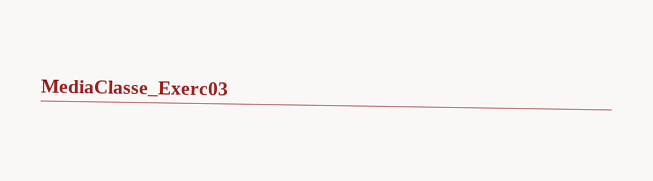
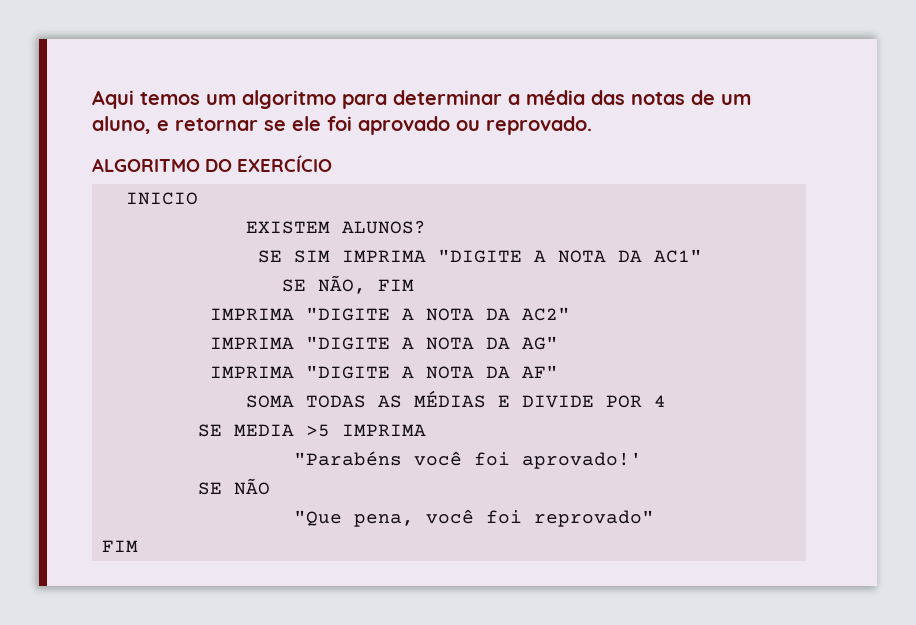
[40,79,229,98] MediaClasse_Exerc03 -> [92,90,751,109] [92,116,592,135] [92,155,332,172] [125,192,198,205] [245,220,426,234] [257,249,702,263] [281,275,414,294] [209,307,570,321] [209,336,558,350] [209,365,558,379] [245,390,666,408] [197,424,426,437] [293,451,642,469] [197,478,270,495] [293,509,654,527] [101,540,138,552] Aqui temos um algoritmo para determinar a média das notas de um aluno, e retornar se ele foi aprovado ou reprovado. // ALGORITMO DO EXERCÍCIO // INICIO // EXISTEM ALUNOS? // SE SIM IMPRIMA "DIGITE A NOTA DA AC1" // SE NÃO, FIM // IMPRIMA "DIGITE A NOTA DA AC2" // IMPRIMA "DIGITE A NOTA DA AG" // IMPRIMA "DIGITE A NOTA DA AF" // SOMA TODAS AS MÉDIAS E DIVIDE POR 4 // SE MEDIA >5 IMPRIMA // "Parabéns você foi aprovado!' // SE NÃO // "Que pena, você foi reprovado" // FIM

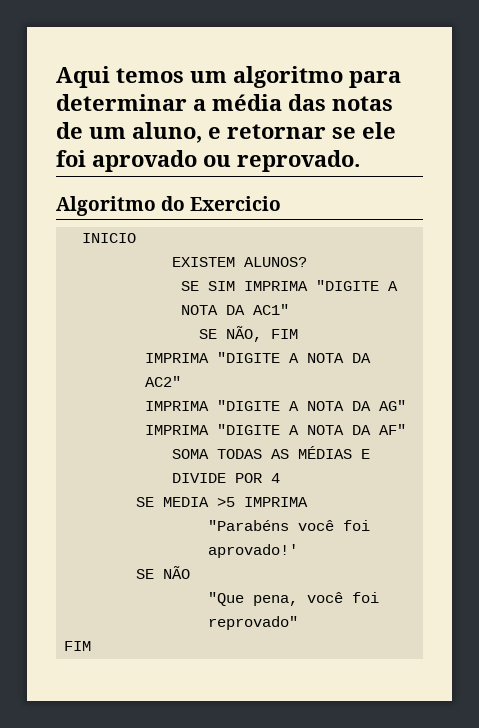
[92,155,332,172] ALGORITMO DO EXERCÍCIO -> [56,196,282,216] Algoritmo do Exercicio

